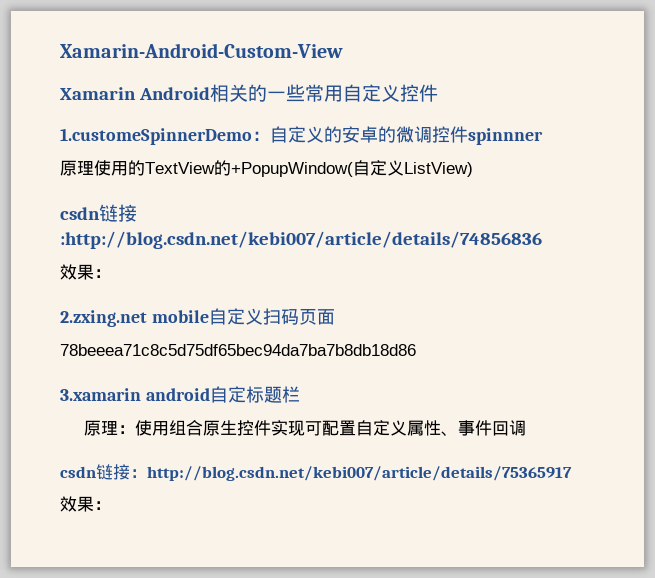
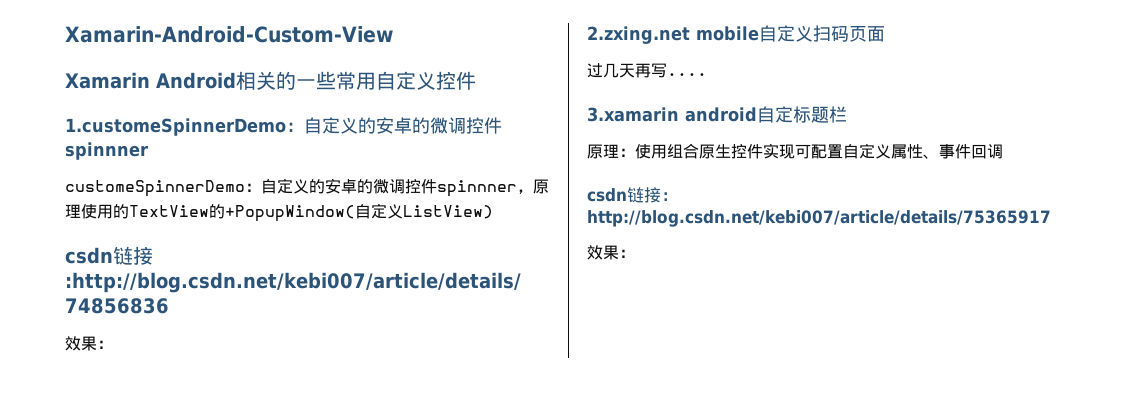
(543, 136) none -> [65,178,533,197] customeSpinnerDemo：自定义的安卓的微调控件spinnner，
[60,344,416,356] 78beeea71c8c5d75df65bec94da7ba7b8db18d86 -> [587,63,707,78] 过几天再写....

